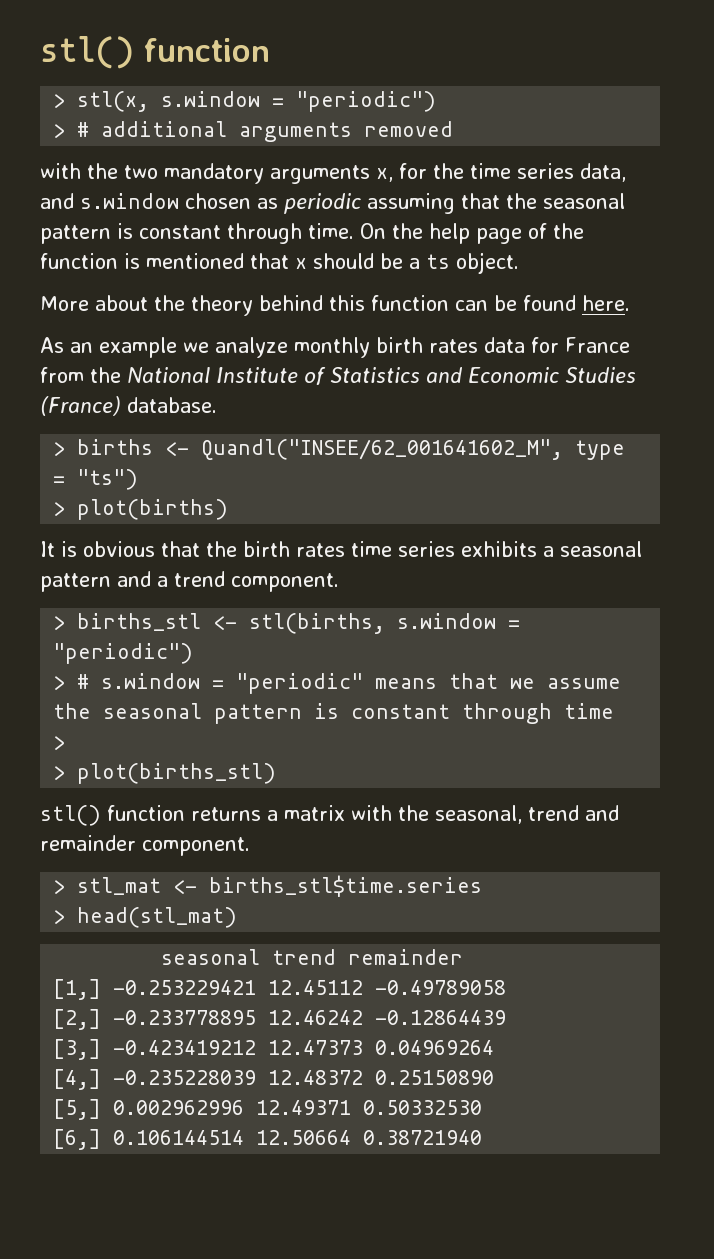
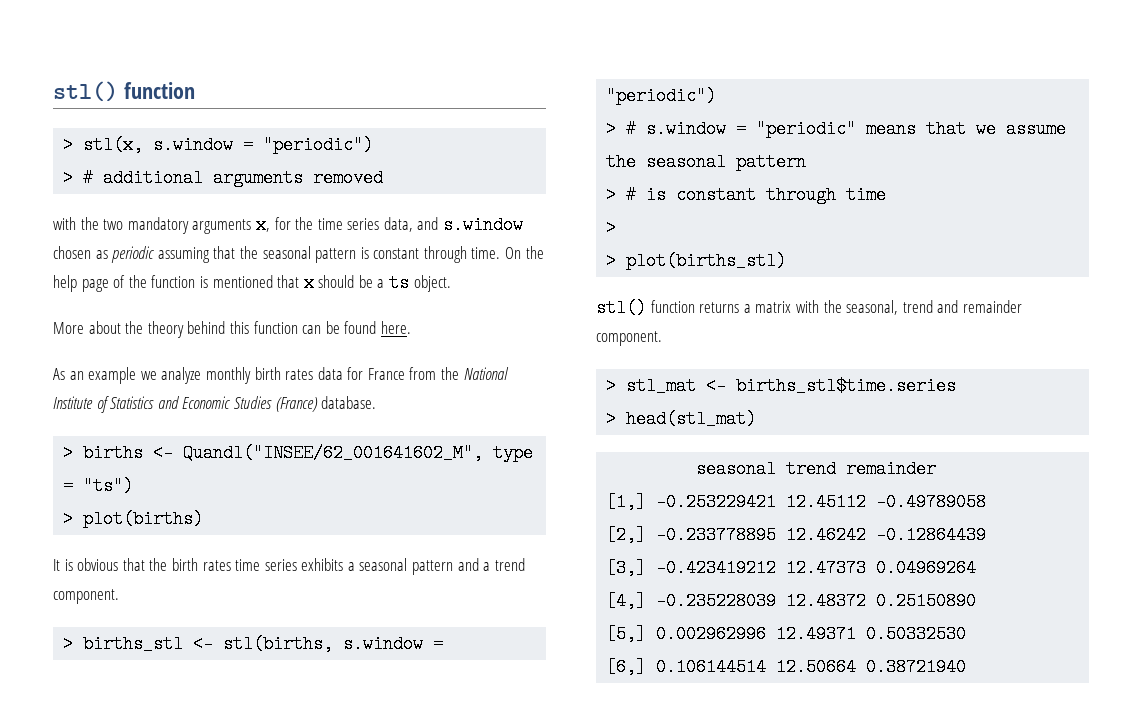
(303, 714) none -> [606,186,637,204] // > #

